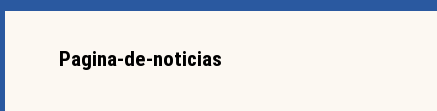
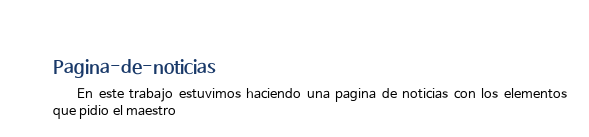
(222, 60) none -> [77,88,568,102] [53,105,177,119] // En este trabajo estuvimos haciendo una pagina de noticias con los elementos que pidio el maestro

